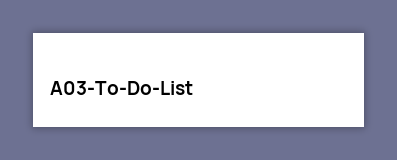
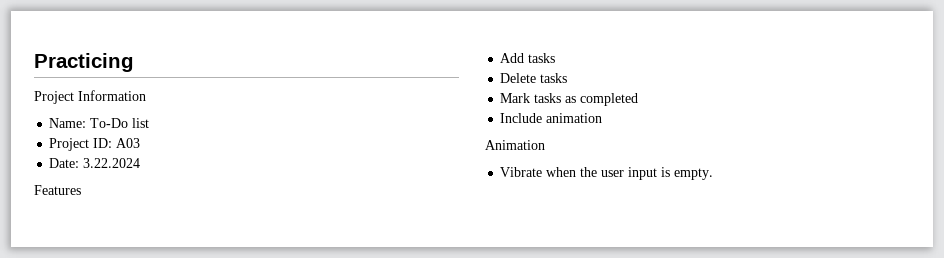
[50,81,193,95] A03-To-Do-List -> [34,53,134,72] [34,90,146,104] [49,118,150,128] [49,138,141,151] [49,158,141,168] [34,185,81,195] [500,53,556,63] [500,73,568,83] [500,93,639,106] [500,113,603,123] [485,140,545,150] [500,167,714,180] Practicing // Project Information // Name: To-Do list // Project ID: A03 // Date: 3.22.2024 // Features // Add tasks // Delete tasks // Mark tasks as completed // Include animation // Animation // Vibrate when the user input is empty.

